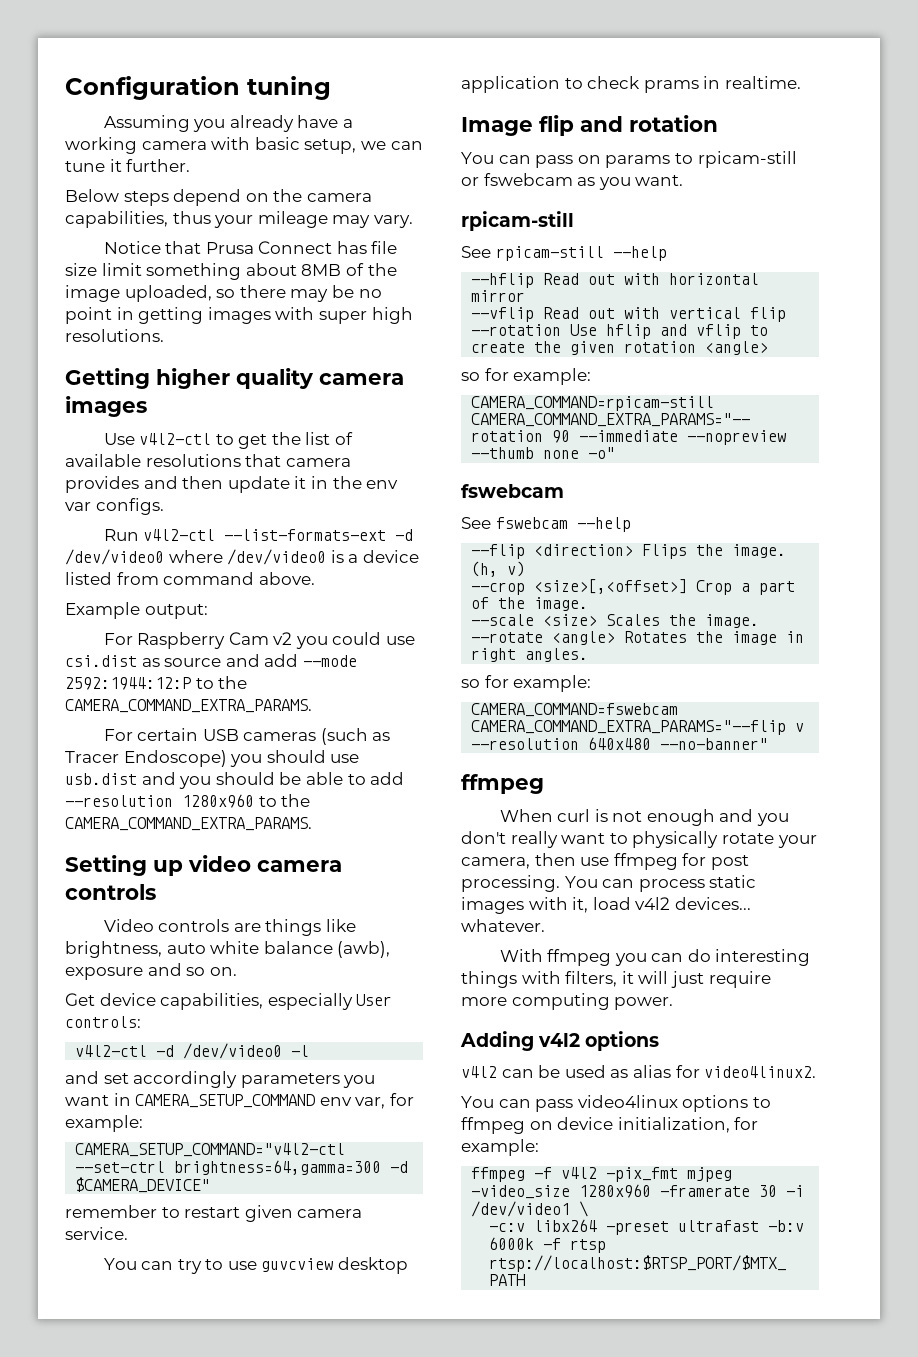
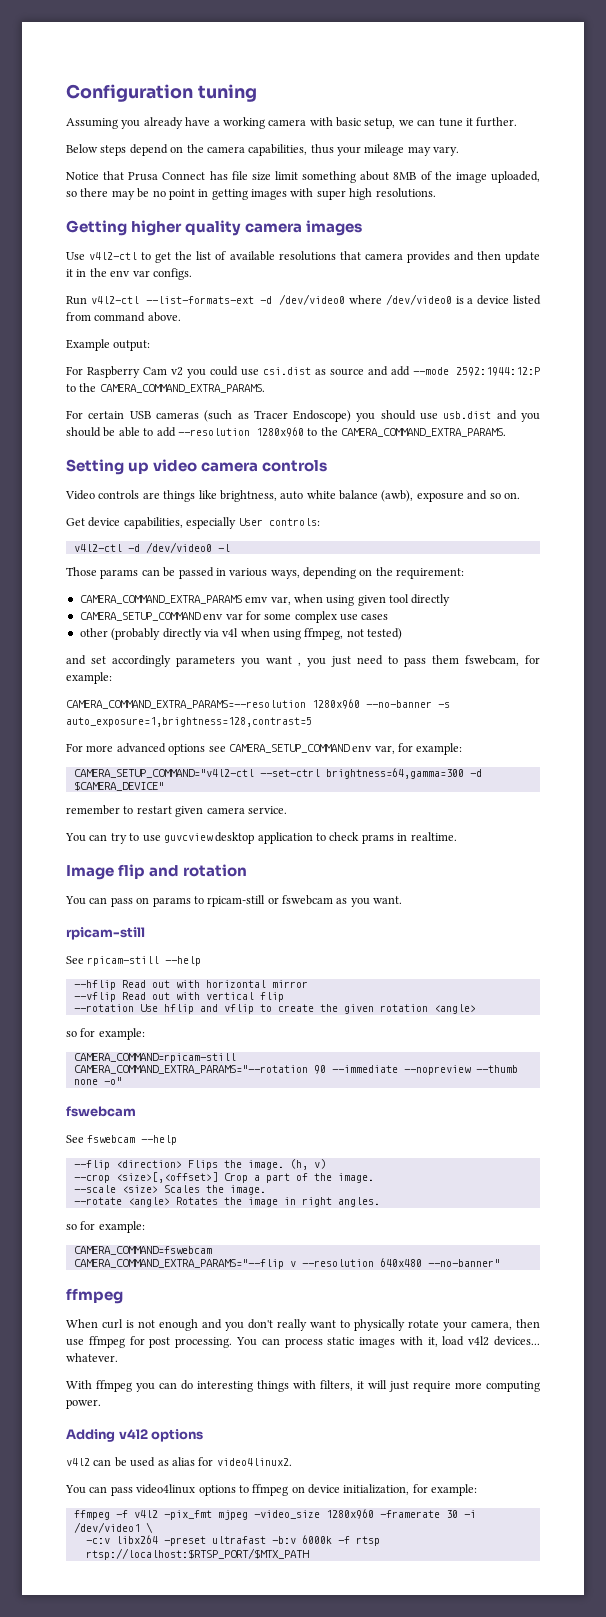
(310, 1051) none -> [66,567,465,579] [79,594,451,606] [79,611,389,623] [79,628,403,640] // Those params can be passed in various ways, depending on the requirement: // CAMERA_COMMAND_EXTRA_PARAMS emv var, when using given tool directly // CAMERA_SETUP_COMMAND env var for some complex use cases // other (probably directly via v4l when using ffmpeg, not tested)
[113,1093,131,1106] in -> [298,655,540,667] [66,672,112,684] [66,699,450,709] [66,717,312,727] [66,743,226,755] , you just need to pass them fswebcam, for example: // CAMERA_COMMAND_EXTRA_PARAMS=--resolution 1280x960 --no-banner -s auto_exposure=1,brightness=128,contrast=5 // For more advanced options see

